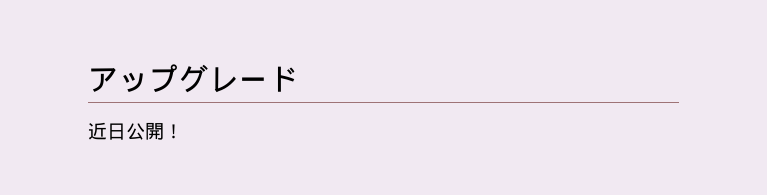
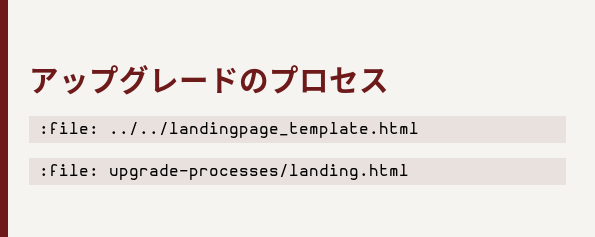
[88,122,183,140] // 近日公開！ -> [239,65,389,94] [39,122,420,138] [39,164,410,180] のプロセス // :file: ../../landingpage_template.html // :file: upgrade-processes/landing.html

